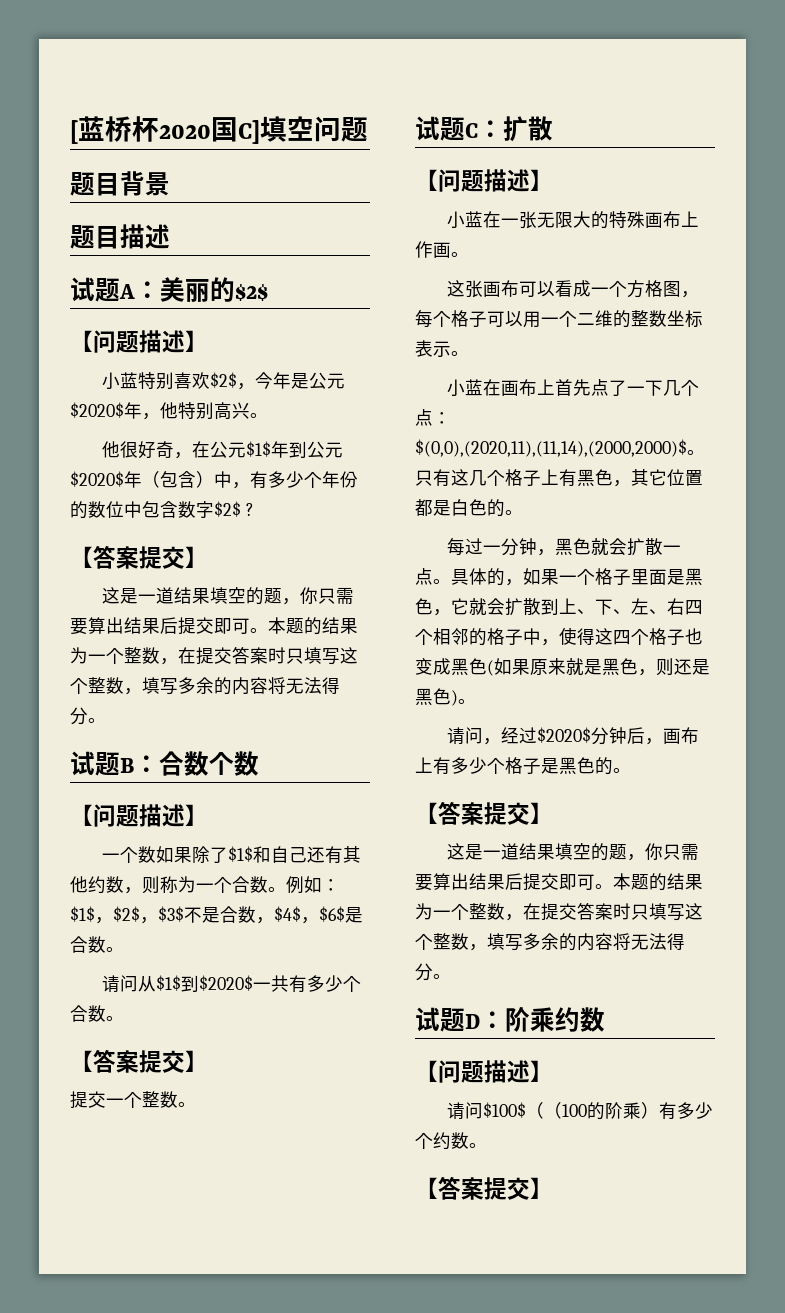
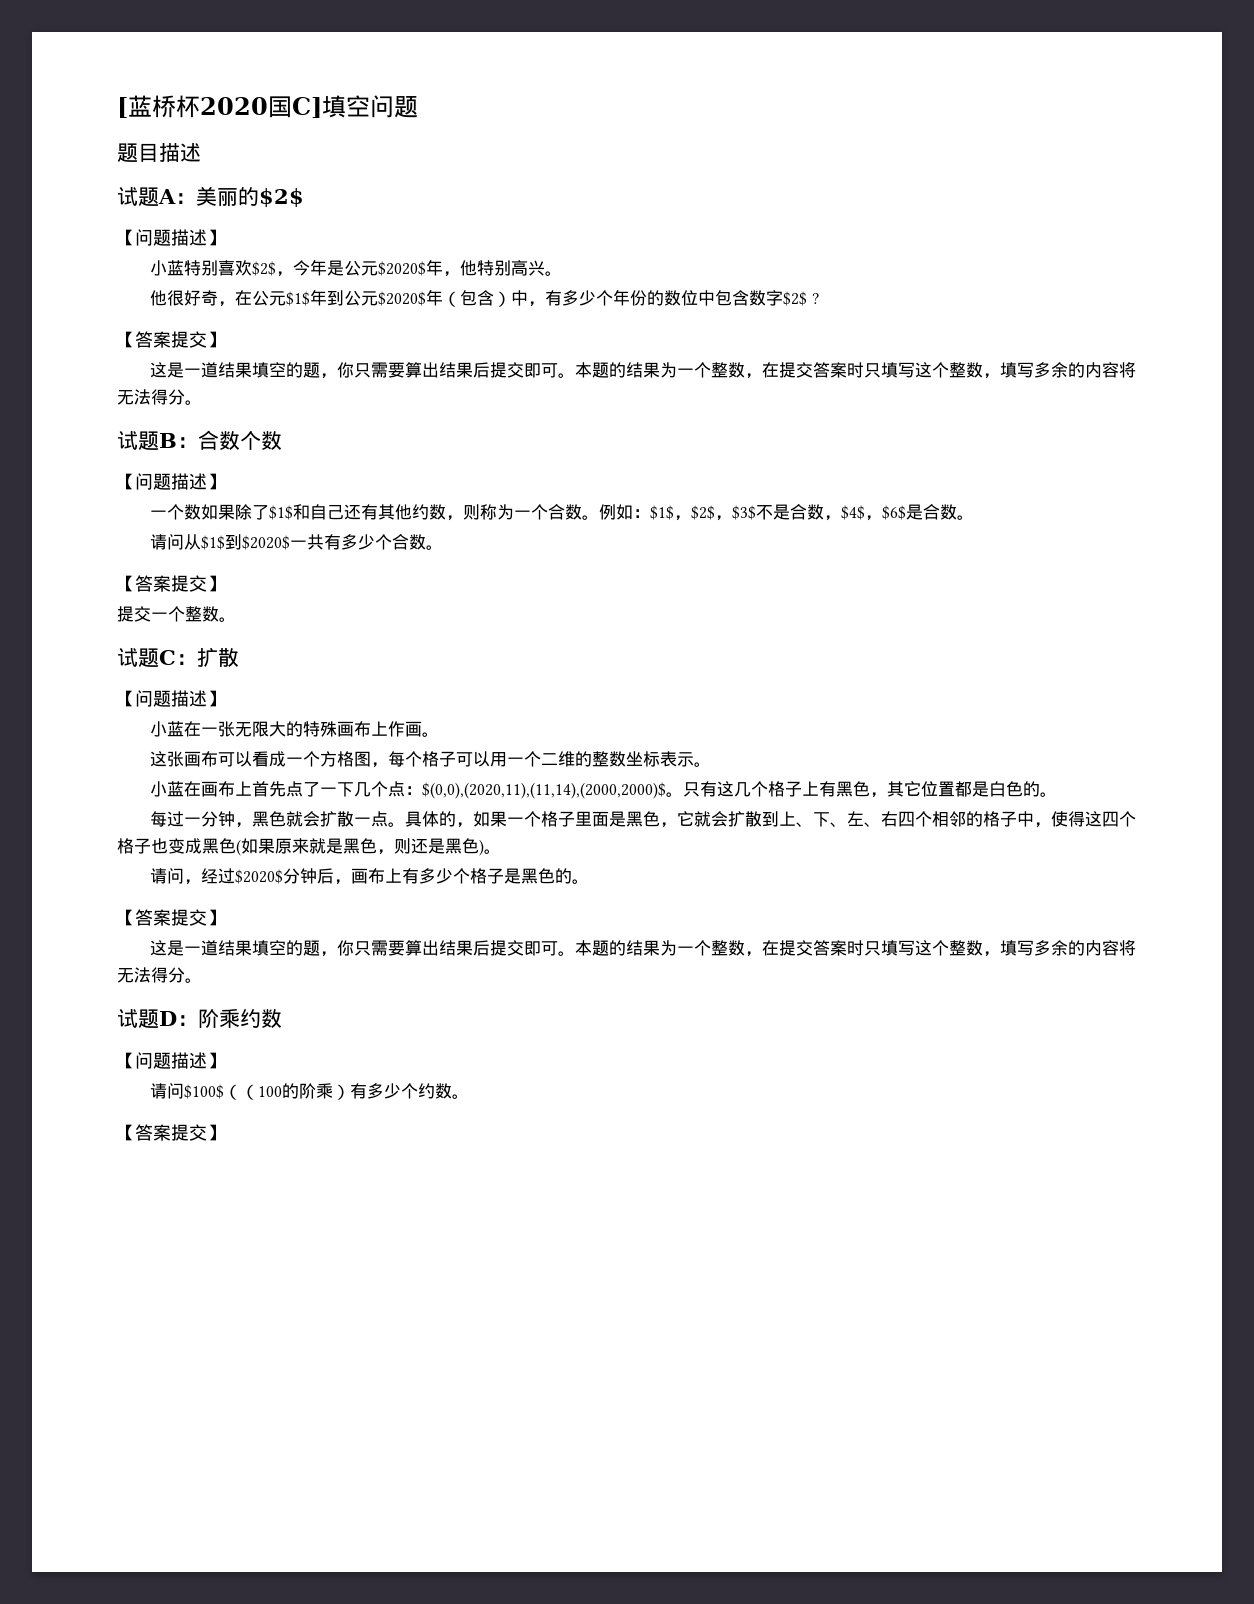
[70,171,170,196] // 题目背景 -> (418, 107) none

